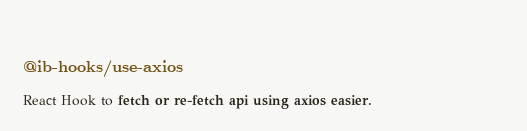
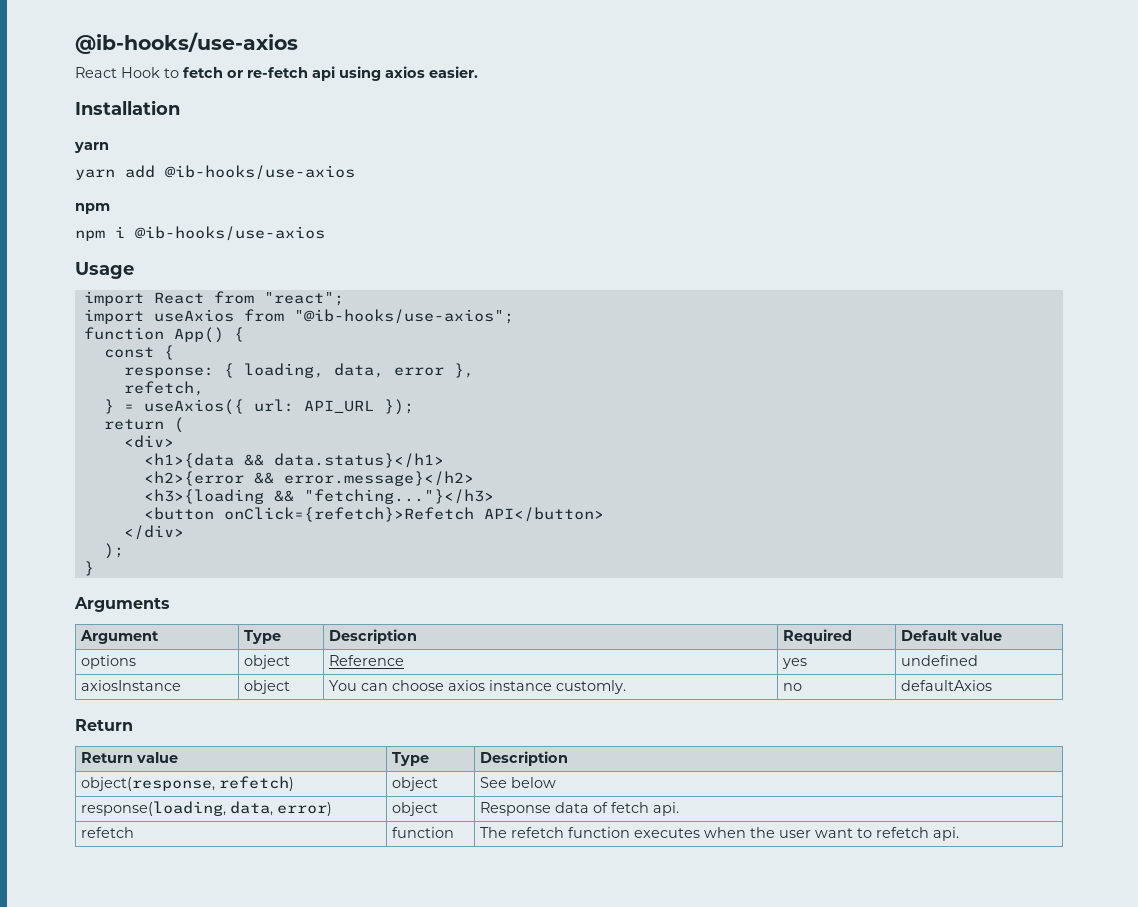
(372, 100) none -> [75,100,180,115] [74,142,109,153] [75,165,355,180] [75,203,110,214] [75,226,325,241] [75,262,134,279] [83,291,344,306] [83,309,514,324] [83,327,244,343] [103,345,174,360] [123,363,474,378] [123,381,204,396] [103,399,414,415] [103,417,184,433] [123,435,174,448] [143,453,444,468] [143,471,474,486] [143,489,494,504] [143,507,604,522] [123,525,184,540] [103,543,124,559] [83,561,94,576] [74,597,170,612] [80,630,160,644] [244,630,282,644] [329,629,418,644] [783,629,853,644] [901,630,1003,641] [81,655,137,669] [244,655,291,669] [329,655,405,666] [782,658,808,669] [901,655,979,666] [81,680,182,691] [244,680,291,694] [329,680,627,694] [783,683,803,691] [901,680,993,691] [75,719,133,731] [81,752,179,763] [392,752,430,766] [480,751,569,766] [81,776,295,791] [392,777,439,791] [480,777,557,788] [81,801,333,816] [392,802,439,816] [480,802,680,816] [81,827,135,838] [392,827,455,838] [480,827,960,841] // Installation // yarn // yarn add @ib-hooks/use-axios // npm // npm i @ib-hooks/use-axios // Usage // import React from "react"; // import useAxios from "@ib-hooks/use-axios"; // function App() { // const { // response: { loading, data, error }, // refetch, // } = useAxios({ url: API_URL }); // return ( // <div> // <h1>{data && data.status}</h1> // <h2>{error && error.message}</h2> // <h3>{loading && "fetching..."}</h3> // <button onClick={refetch}>Refetch API</button> // </div> // ); // } // Arguments // Argument | Type | Description | Required | Default value // options | object | Reference | yes | undefined // axiosInstance | object | You can choose axios instance customly. | no | defaultAxios // Return // Return value | Type | Description // object(response, refetch) | object | See below // response(loading, data, error) | object | Response data of fetch api. // refetch | function | The refetch function executes when the user want to refetch api.

